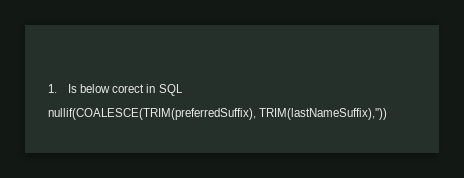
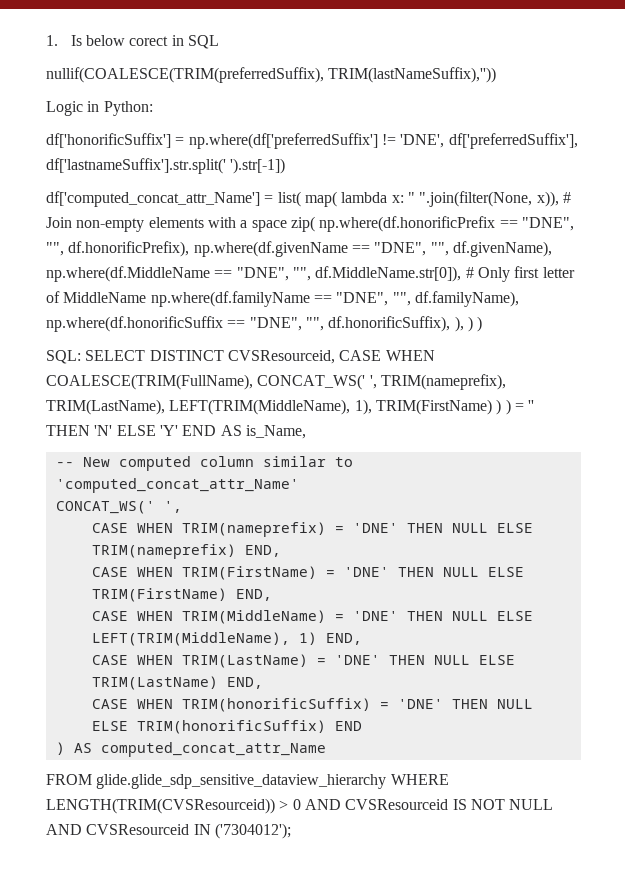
(388, 114) none -> [46,101,153,116] [46,133,578,149] [46,158,286,174] [46,191,571,207] [46,216,574,232] [46,241,552,257] [46,266,575,282] [46,291,519,307] [46,316,483,332] [46,350,435,364] [46,374,506,390] [46,399,535,415] [46,425,306,439] [55,456,353,471] [55,478,299,493] [55,501,182,514] [91,522,533,537] [91,544,281,559] [91,566,524,580] [91,588,272,602] [91,610,533,624] [91,632,362,646] [91,654,515,668] [91,676,263,690] [91,698,533,712] [91,720,362,734] [55,742,326,757] [46,774,449,789] [46,798,554,814] [46,823,291,839] // Logic in Python: // df['honorificSuffix'] = np.where(df['preferredSuffix'] != 'DNE', df['preferredSuffix'], df['lastnameSuffix'].str.split(' ').str[-1]) // df['computed_concat_attr_Name'] = list( map( lambda x: " ".join(filter(None, x)), # Join non-empty elements with a space zip( np.where(df.honorificPrefix == "DNE", "", df.honorificPrefix), np.where(df.givenName == "DNE", "", df.givenName), np.where(df.MiddleName == "DNE", "", df.MiddleName.str[0]), # Only first letter of MiddleName np.where(df.familyName == "DNE", "", df.familyName), np.where(df.honorificSuffix == "DNE", "", df.honorificSuffix), ), ) ) // SQL: SELECT DISTINCT CVSResourceid, CASE WHEN COALESCE(TRIM(FullName), CONCAT_WS(' ', TRIM(nameprefix), TRIM(LastName), LEFT(TRIM(MiddleName), 1), TRIM(FirstName) ) ) = '' THEN 'N' ELSE 'Y' END AS is_Name, // -- New computed column similar to 'computed_concat_attr_Name' // CONCAT_WS(' ', // CASE WHEN TRIM(nameprefix) = 'DNE' THEN NULL ELSE TRIM(nameprefix) END, // CASE WHEN TRIM(FirstName) = 'DNE' THEN NULL ELSE TRIM(FirstName) END, // CASE WHEN TRIM(MiddleName) = 'DNE' THEN NULL ELSE LEFT(TRIM(MiddleName), 1) END, // CASE WHEN TRIM(LastName) = 'DNE' THEN NULL ELSE TRIM(LastName) END, // CASE WHEN TRIM(honorificSuffix) = 'DNE' THEN NULL ELSE TRIM(honorificSuffix) END // ) AS computed_concat_attr_Name // FROM glide.glide_sdp_sensitive_dataview_hierarchy WHERE LENGTH(TRIM(CVSResourceid)) > 0 AND CVSResourceid IS NOT NULL AND CVSResourceid IN ('7304012');

